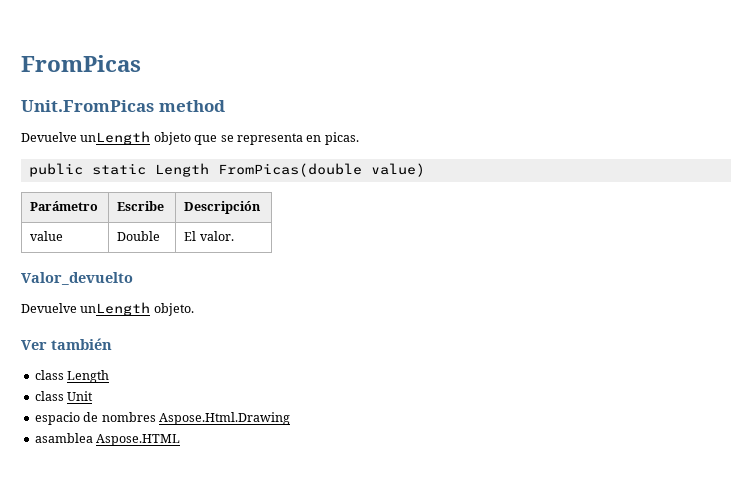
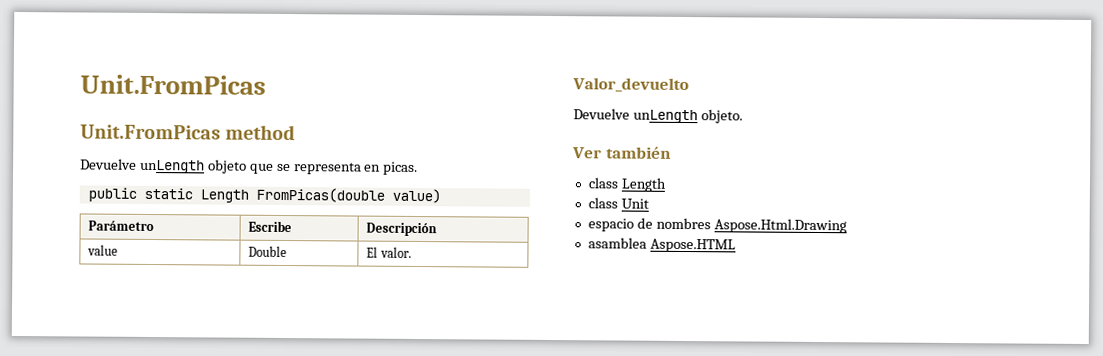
[21,55,141,72] FromPicas -> [80,74,266,95] Unit.FromPicas

